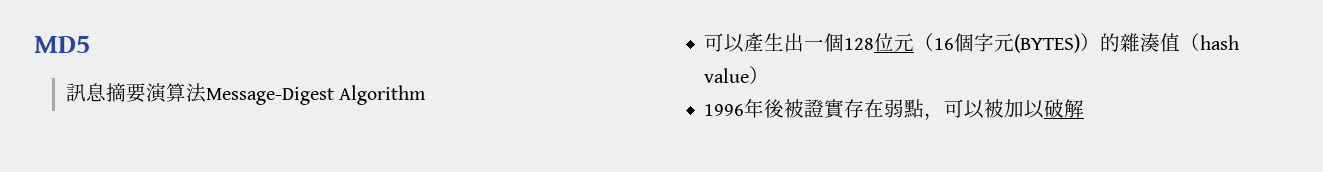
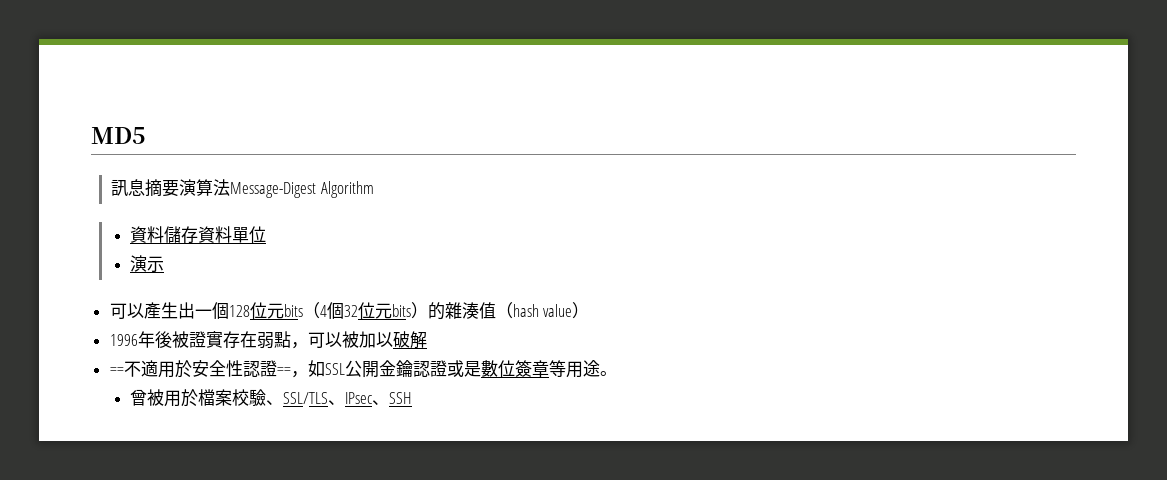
(427, 95) none -> [129,226,266,243] [129,255,164,272] // 資料儲存資料單位 // 演示
[914,33,1081,53] （16個字元(BYTES) -> [283,302,411,319] bits（4個32位元bits
(1085, 108) none -> [109,360,617,378] [129,389,412,407] // ==不適用於安全性認證==，如SSL公開金鑰認證或是數位簽章等用途。 // 曾被用於檔案校驗、SSL/TLS、IPsec、SSH

